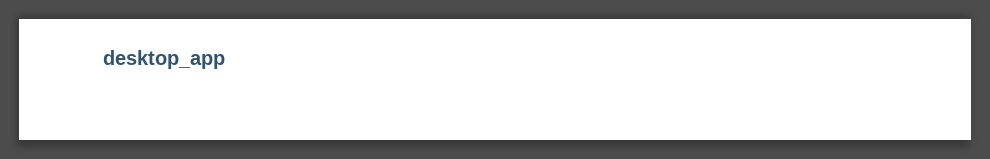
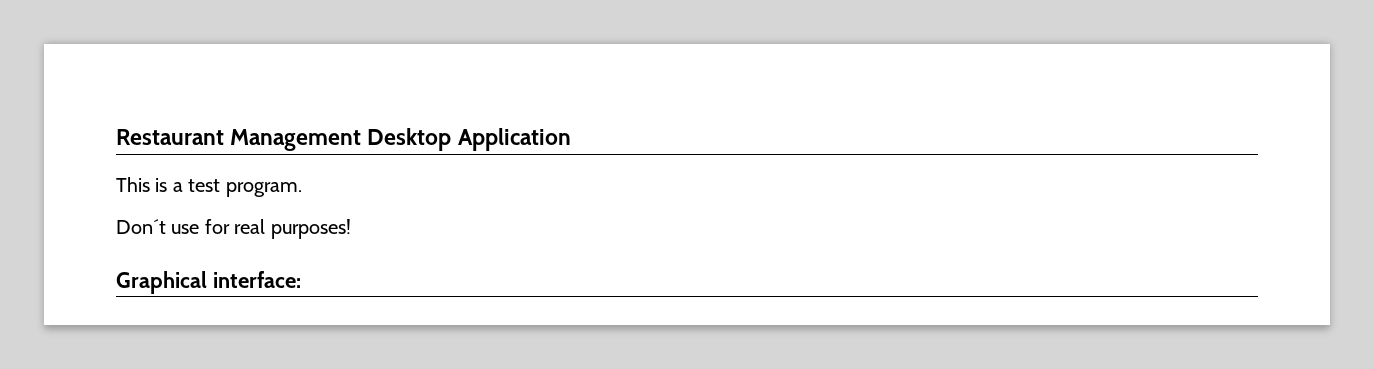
[103,50,225,69] desktop_app -> [116,128,571,151] [116,177,302,197] [116,219,351,239] [116,271,301,294] Restaurant Management Desktop Application // This is a test program. // Don´t use for real purposes! // Graphical interface:

